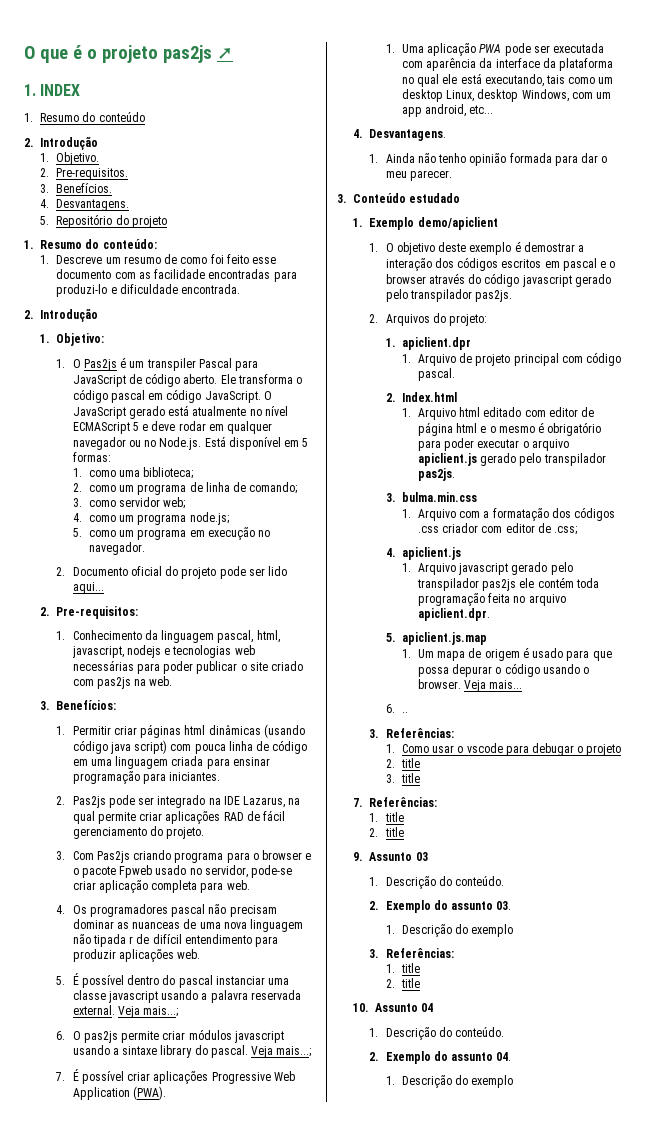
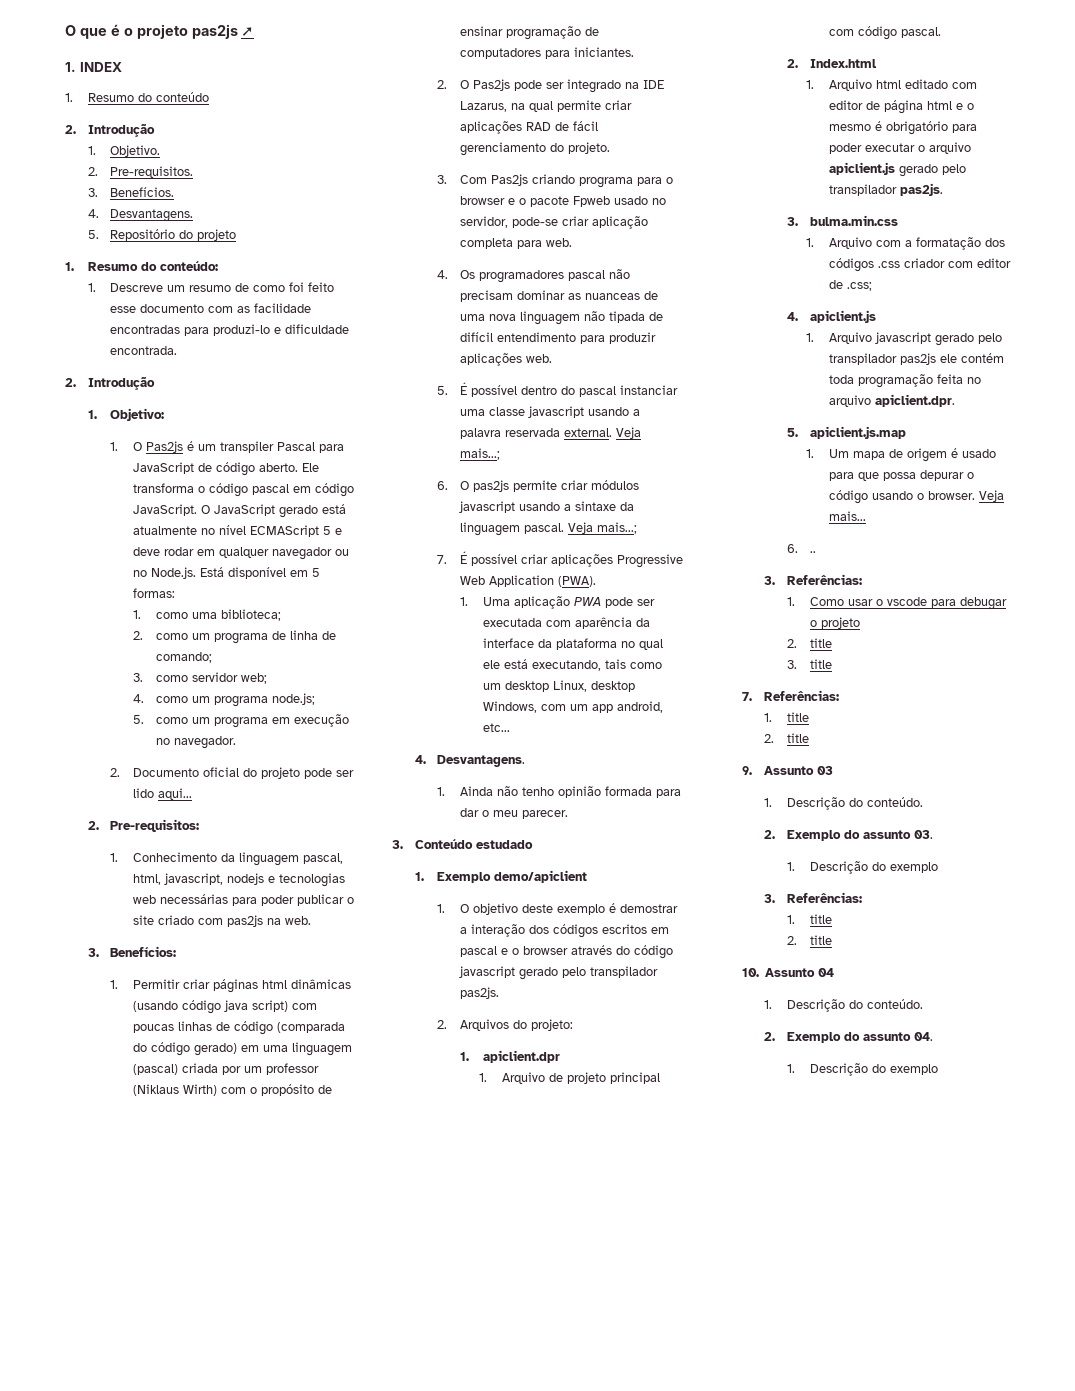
[194,740,308,754] [72,756,270,769] [72,771,140,784] pouca linha de código em uma linguagem criada para ensinar programação -> [132,1021,345,1035] [132,1042,352,1056] [132,1063,319,1075] [132,1084,332,1096] [459,26,599,40] [459,48,541,59] poucas linhas de código (comparada do código gerado) em uma linguagem (pascal) criada por um professor (Niklaus Wirth) com o propósito de ensinar programação de computadores
(66, 800) none -> [459,80,469,89] O
[129,936,134,944] r -> (645, 317) none
[160,1045,208,1058] library do -> [619,502,634,511] [459,522,520,536] da linguagem

